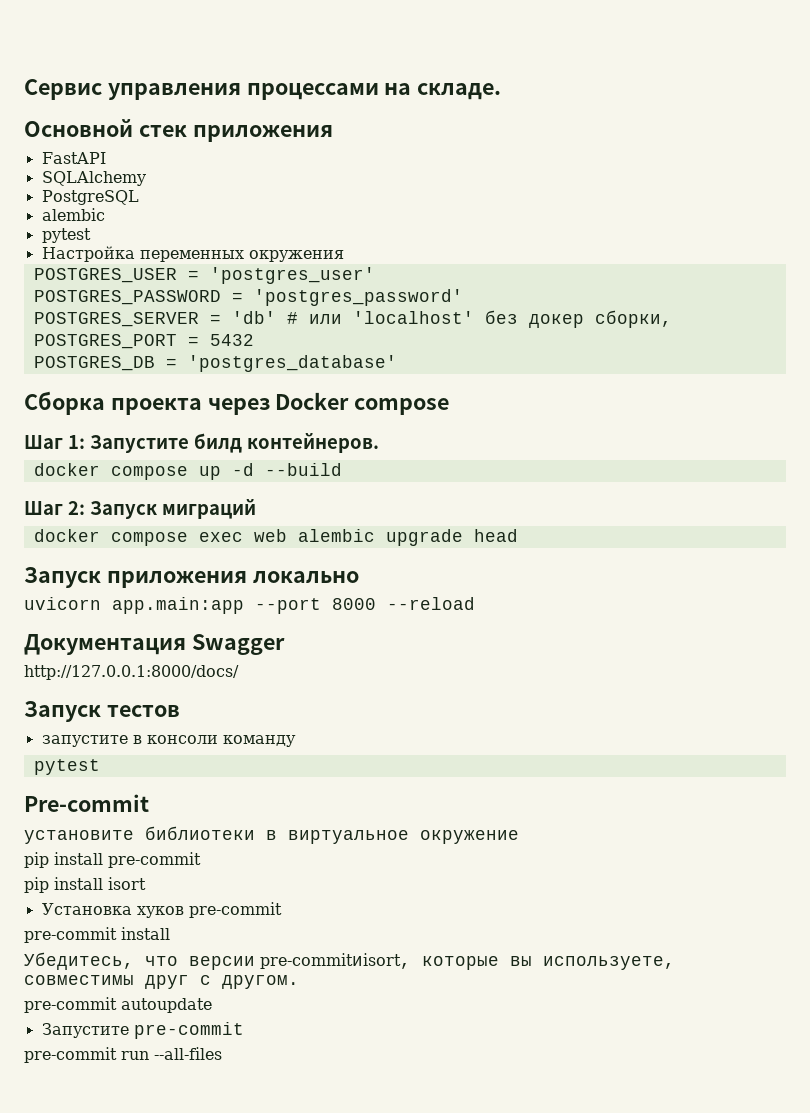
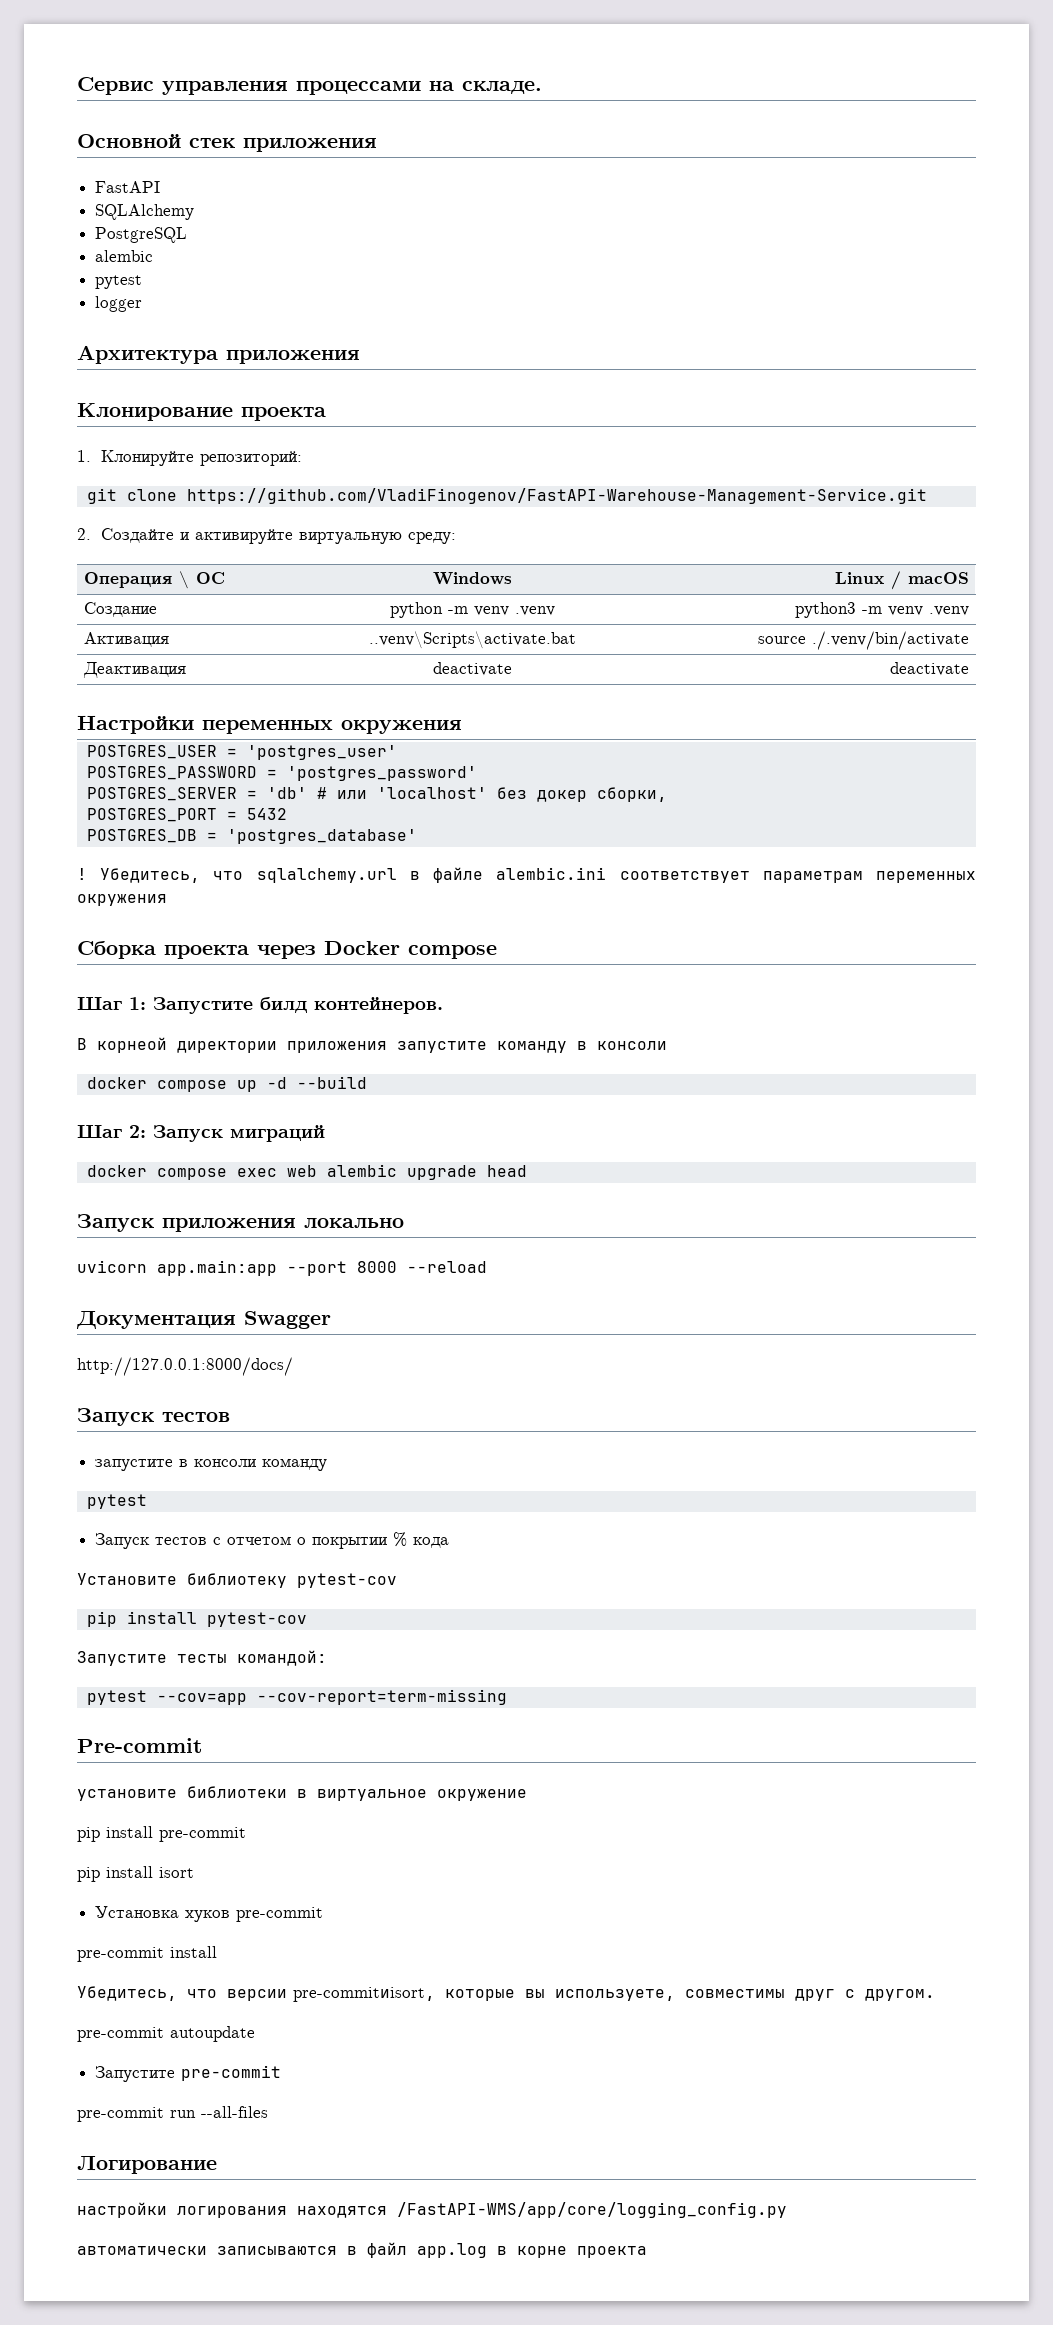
[41,246,135,262] Настройка -> [95,296,143,312] [77,345,360,364] [77,403,326,421] [77,450,302,466] [86,488,927,504] [77,528,456,544] [83,571,225,589] [432,572,512,585] [835,571,970,590] [83,602,157,617] [389,602,555,618] [795,602,970,618] [83,632,169,647] [368,631,576,649] [758,631,970,650] [82,662,186,678] [432,662,512,676] [890,662,970,676] [77,715,194,734] logger // Архитектура приложения // Клонирование проекта // 1. Клонируйте репозиторий: // git clone https://github.com/VladiFinogenov/FastAPI-Warehouse-Management-Service.git // 2. Создайте и активируйте виртуальную среду: // Операция \ ОС | Windows | Linux / macOS // Создание | python -m venv .venv | python3 -m venv .venv // Активация | ..venv\Scripts\activate.bat | source ./.venv/bin/activate // Деактивация | deactivate | deactivate // Настройки
(397, 363) none -> [77,867,976,883] [77,894,167,906] // ! Убедитесь, что sqlalchemy.url в файле alembic.ini соответствует параметрам переменных окружения
(379, 443) none -> [77,1037,667,1053] // В корнеой директории приложения запустите команду в консоли
(100, 767) none -> [95,1532,450,1549] [77,1573,397,1588] [86,1611,307,1627] [77,1650,327,1666] [86,1689,507,1705] // Запуск тестов с отчетом о покрытии % кода // Установите библиотеку pytest-cov // pip install pytest-cov // Запустите тесты командой: // pytest --cov=app --cov-report=term-missing
(222, 1053) none -> [77,2156,217,2174] [77,2202,787,2218] [77,2242,647,2258] // Логирование // настройки логирования находятся /FastAPI-WMS/app/core/logging_config.py // автоматически записываются в файл app.log в корне проекта

